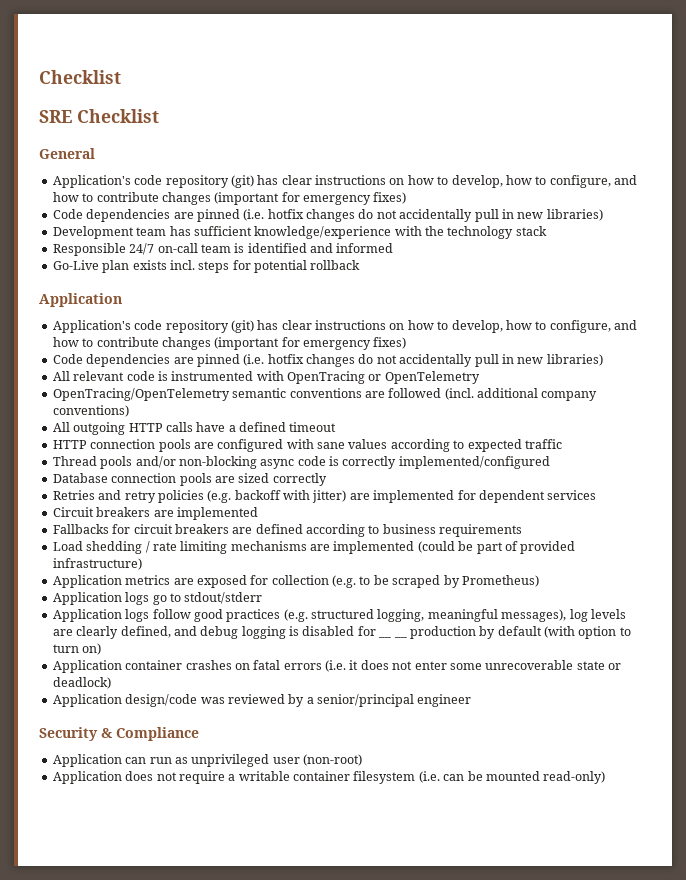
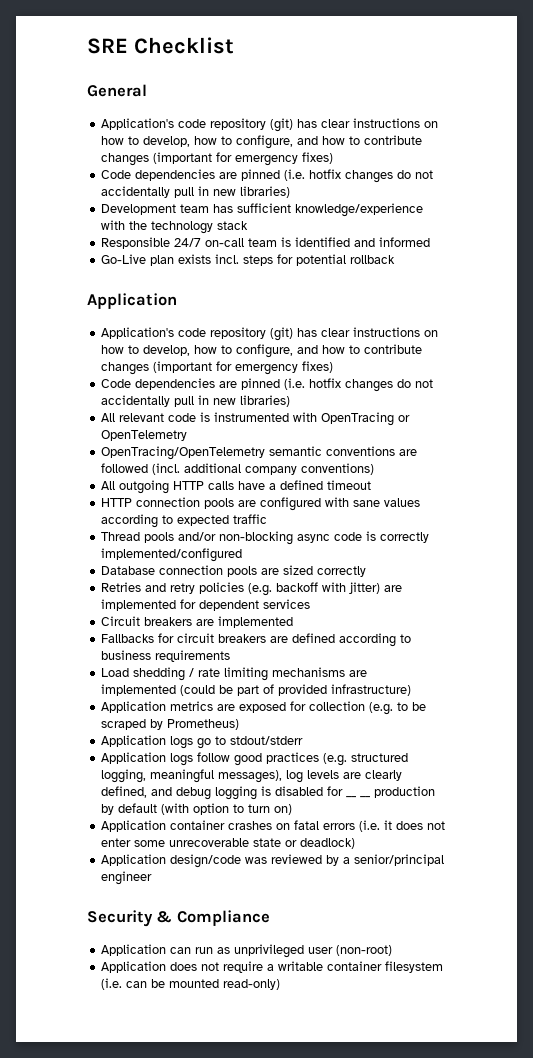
[39,70,121,84] Checklist // -> (87, 46) none

